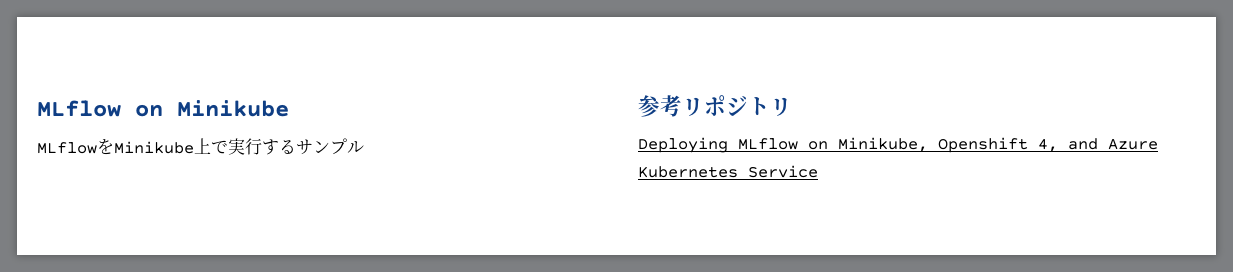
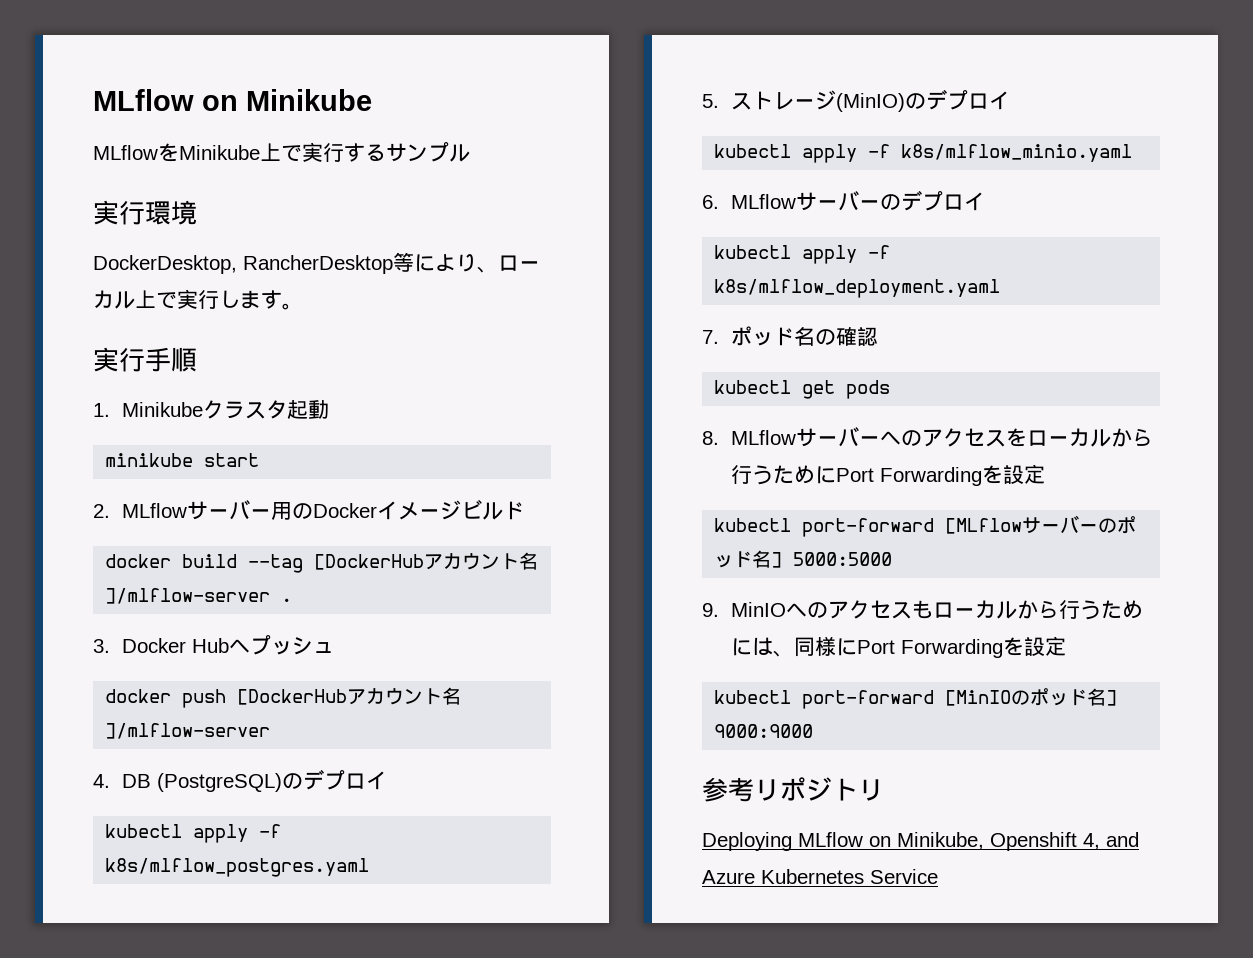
(364, 147) none -> [93,200,197,225] [93,252,540,274] [93,289,303,310] [93,347,197,372] [93,400,330,420] [105,453,260,467] [93,500,525,520] [105,552,539,573] [105,588,293,604] [93,635,335,655] [105,687,462,708] [105,723,271,739] [93,769,388,792] [105,824,282,843] [105,858,370,877] [702,89,1011,112] [714,144,1133,163] [702,190,986,211] [714,245,891,264] [714,279,1001,298] [702,326,879,346] [714,380,891,399] [702,427,1154,447] [731,464,1046,486] [714,515,1137,537] [714,550,893,568] [702,600,1144,620] [731,636,1067,658] [714,688,1118,709] [714,724,814,738] // 実行環境 // DockerDesktop, RancherDesktop等により、ローカル上で実行します。 // 実行手順 // 1. Minikubeクラスタ起動 // minikube start // 2. MLflowサーバー用のDockerイメージビルド // docker build --tag [DockerHubアカウント名]/mlflow-server . // 3. Docker Hubへプッシュ // docker push [DockerHubアカウント名]/mlflow-server // 4. DB (PostgreSQL)のデプロイ // kubectl apply -f k8s/mlflow_postgres.yaml // 5.ストレージ(MinIO)のデプロイ // kubectl apply -f k8s/mlflow_minio.yaml // 6. MLflowサーバーのデプロイ // kubectl apply -f k8s/mlflow_deployment.yaml // 7.ポッド名の確認 // kubectl get pods // 8. MLflowサーバーへのアクセスをローカルから行うためにPort Forwardingを設定 // kubectl port-forward [MLflowサーバーのポッド名] 5000:5000 // 9. MinIOへのアクセスもローカルから行うためには、同様にPort Forwardingを設定 // kubectl port-forward [MinIOのポッド名] 9000:9000

